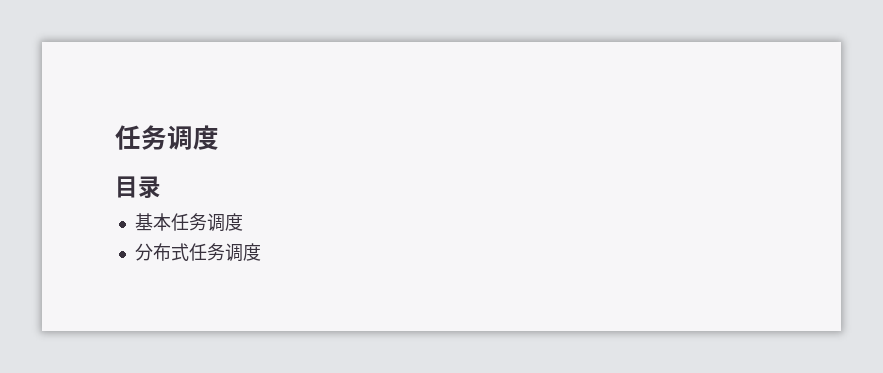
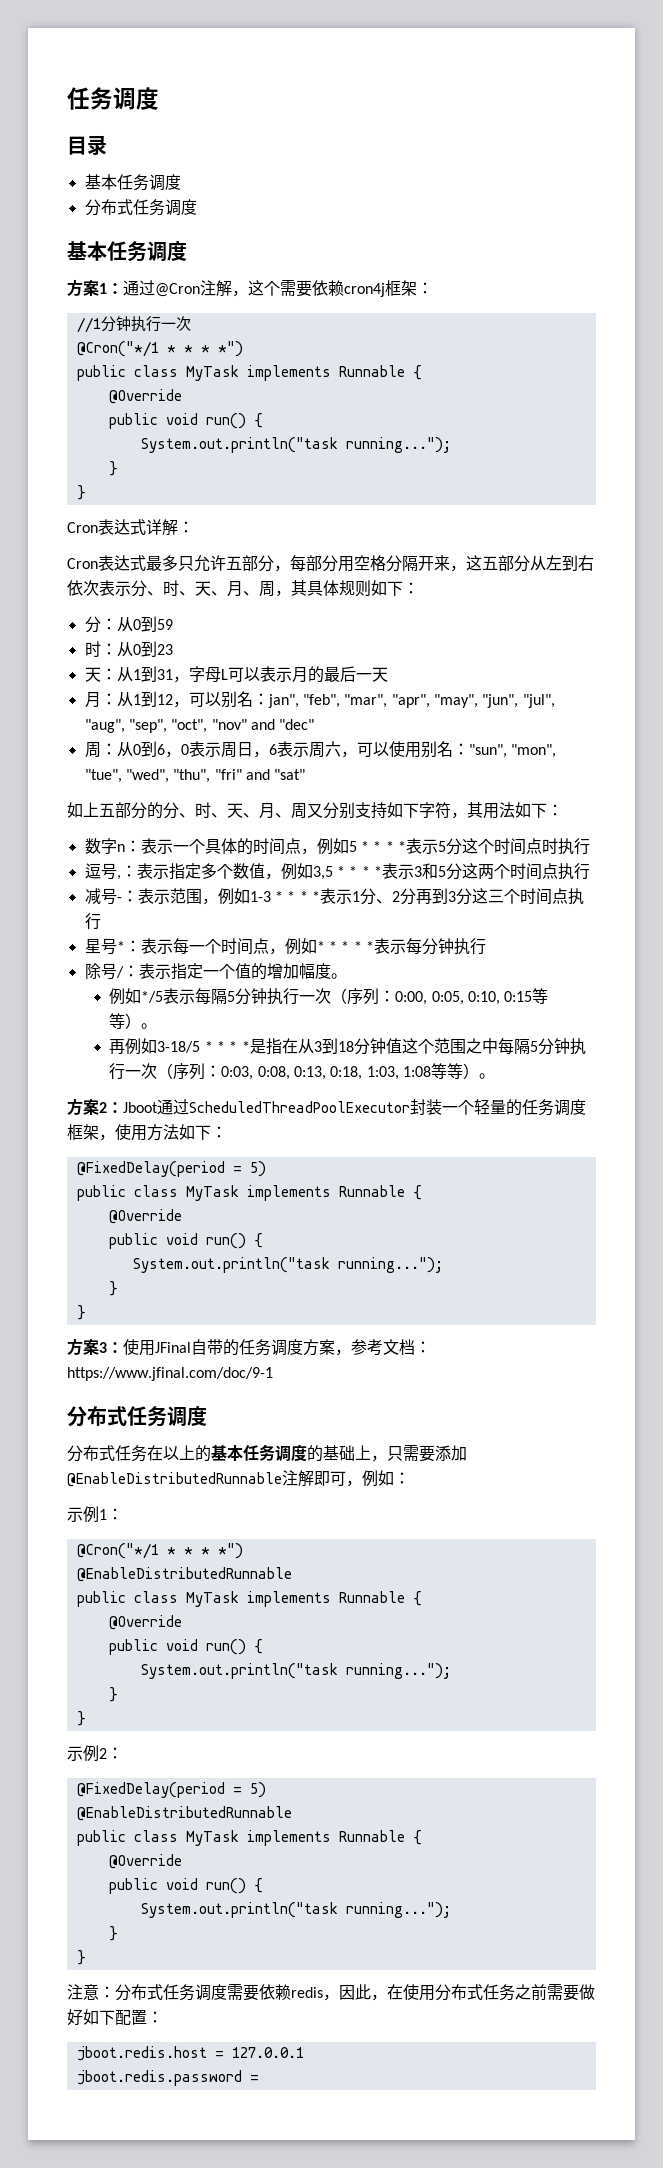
(261, 252) none -> [67,241,187,262] [67,279,433,297] [76,316,191,333] [76,341,243,357] [76,365,422,381] [108,389,182,404] [108,413,263,429] [140,437,451,453] [108,461,118,476] [76,485,86,500] [67,519,194,536] [67,555,594,572] [67,580,419,597] [84,616,173,633] [84,641,173,657] [84,666,388,683] [84,691,555,708] [84,719,315,733] [84,741,556,758] [84,769,306,783] [67,802,563,819] [84,838,590,855] [84,863,590,880] [84,888,584,905] [84,913,101,930] [84,938,486,955] [84,963,347,980] [109,988,549,1005] [109,1013,158,1029] [109,1038,586,1055] [109,1063,495,1080] [67,1098,586,1116] [67,1124,227,1141] [76,1161,266,1177] [76,1185,422,1201] [108,1209,182,1224] [108,1233,263,1249] [132,1257,443,1273] [108,1281,118,1296] [76,1305,86,1320] [67,1338,431,1356] [67,1367,273,1381] [67,1406,207,1427] [67,1444,467,1462] [67,1470,410,1487] [67,1506,123,1523] [76,1543,243,1559] [76,1567,292,1582] [76,1591,422,1607] [108,1615,182,1630] [108,1639,263,1655] [140,1663,451,1679] [108,1687,118,1702] [76,1711,86,1726] [67,1745,123,1762] [76,1782,266,1798] [76,1806,292,1821] [76,1830,422,1846] [108,1854,182,1869] [108,1878,263,1894] [140,1902,451,1918] [108,1926,118,1941] [76,1950,86,1965] [67,1984,595,2001] [67,2009,163,2026] [76,2046,304,2061] [76,2070,259,2086] // 基本任务调度 // 方案1：通过@Cron注解，这个需要依赖cron4j框架： // //1分钟执行一次 // @Cron("*/1 * * * *") // public class MyTask implements Runnable { // @Override // public void run() { // System.out.println("task running..."); // } // } // Cron表达式详解： // Cron表达式最多只允许五部分，每部分用空格分隔开来，这五部分从左到右依次表示分、时、天、月、周，其具体规则如下： // 分：从0到59 // 时：从0到23 // 天：从1到31，字母L可以表示月的最后一天 // 月：从1到12，可以别名：jan", "feb", "mar", "apr", "may", "jun", "jul", "aug", "sep", "oct", "nov" and "dec" // 周：从0到6，0表示周日，6表示周六，可以使用别名："sun", "mon", "tue", "wed", "thu", "fri" and "sat" // 如上五部分的分、时、天、月、周又分别支持如下字符，其用法如下： // 数字n：表示一个具体的时间点，例如5 * * * *表示5分这个时间点时执行 // 逗号,：表示指定多个数值，例如3,5 * * * *表示3和5分这两个时间点执行 // 减号-：表示范围，例如1-3 * * * *表示1分、2分再到3分这三个时间点执行 // 星号*：表示每一个时间点，例如* * * * *表示每分钟执行 // 除号/：表示指定一个值的增加幅度。 // 例如*/5表示每隔5分钟执行一次（序列：0:00, 0:05, 0:10, 0:15等等）。 // 再例如3-18/5 * * * *是指在从3到18分钟值这个范围之中每隔5分钟执行一次（序列：0:03, 0:08, 0:13, 0:18, 1:03, 1:08等等）。 // 方案2：Jboot通过ScheduledThreadPoolExecutor封装一个轻量的任务调度框架，使用方法如下： // @FixedDelay(period = 5) // public class MyTask implements Runnable { // @Override // public void run() { // System.out.println("task running..."); // } // } // 方案3：使用JFinal自带的任务调度方案，参考文档：https://www.jfinal.com/doc/9-1 // 分布式任务调度 // 分布式任务在以上的基本任务调度的基础上，只需要添加@EnableDistributedRunnable注解即可，例如： // 示例1： // @Cron("*/1 * * * *") // @EnableDistributedRunnable // public class MyTask implements Runnable { // @Override // public void run() { // System.out.println("task running..."); // } // } // 示例2： // @FixedDelay(period = 5) // @EnableDistributedRunnable // public class MyTask implements Runnable { // @Override // public void run() { // System.out.println("task running..."); // } // } // 注意：分布式任务调度需要依赖redis，因此，在使用分布式任务之前需要做好如下配置： // jboot.redis.host = 127.0.0.1 // jboot.redis.password =

